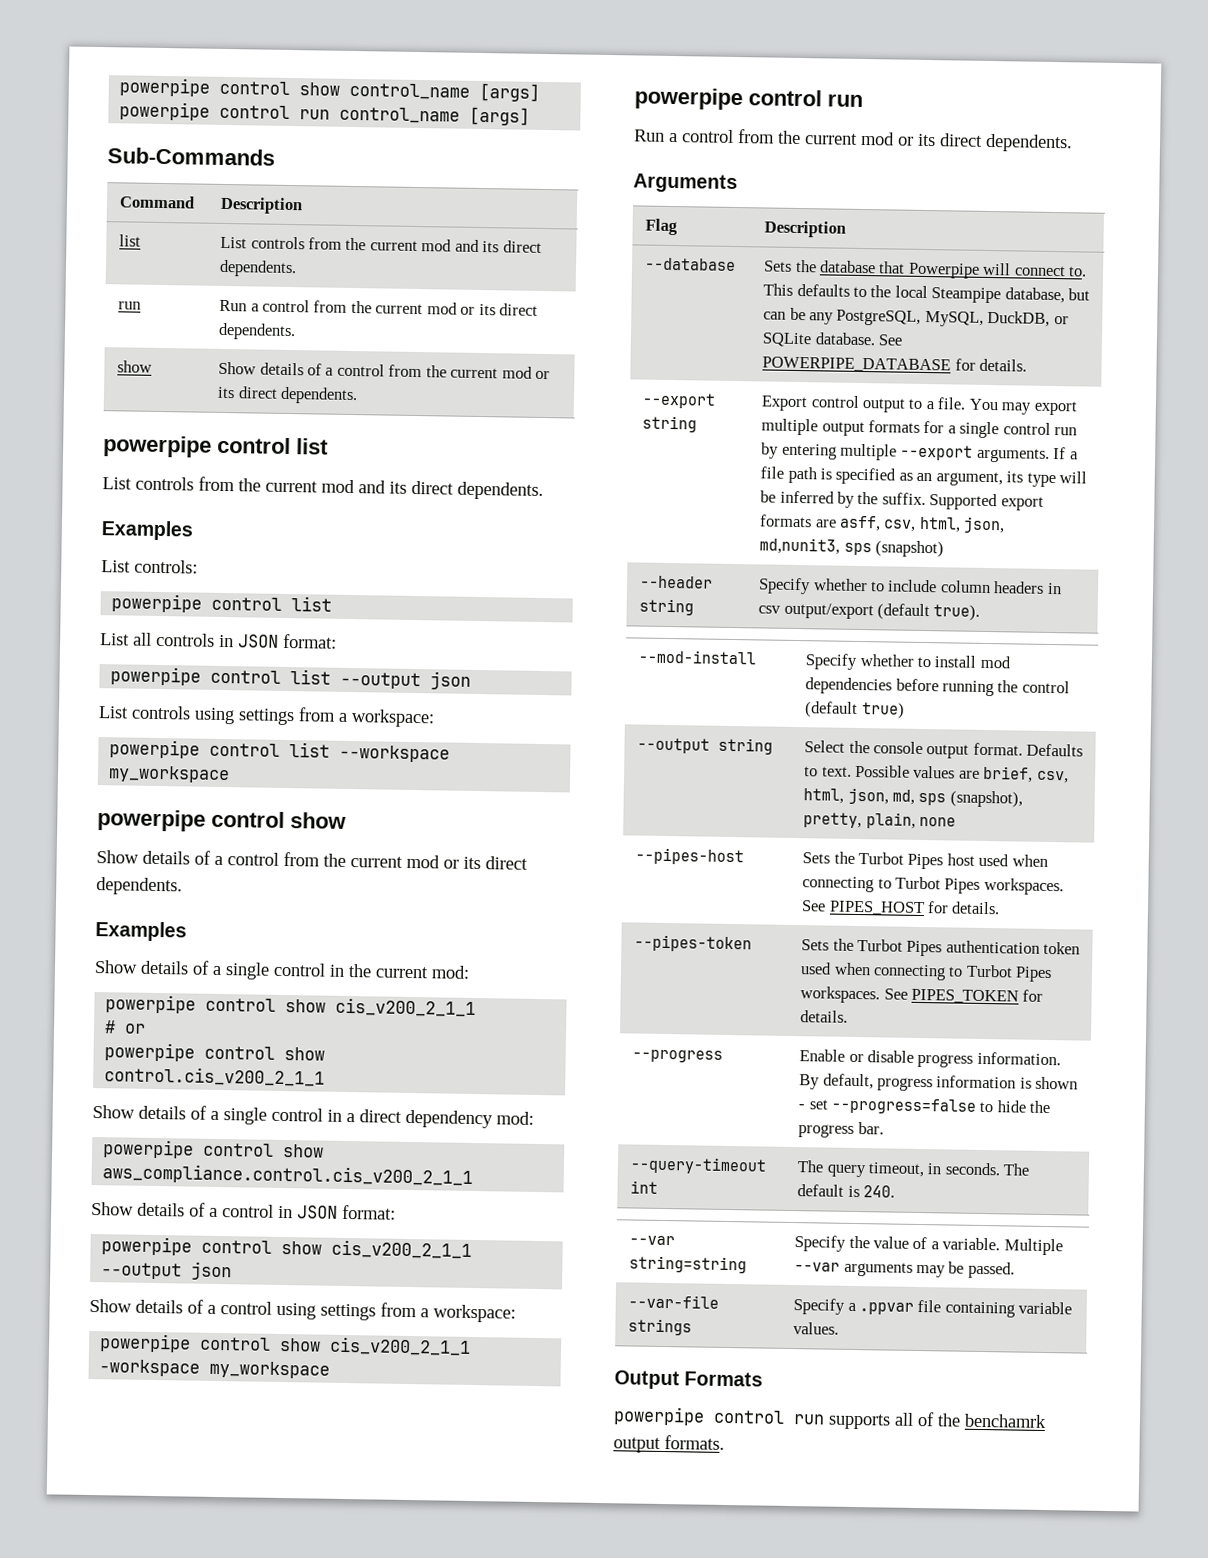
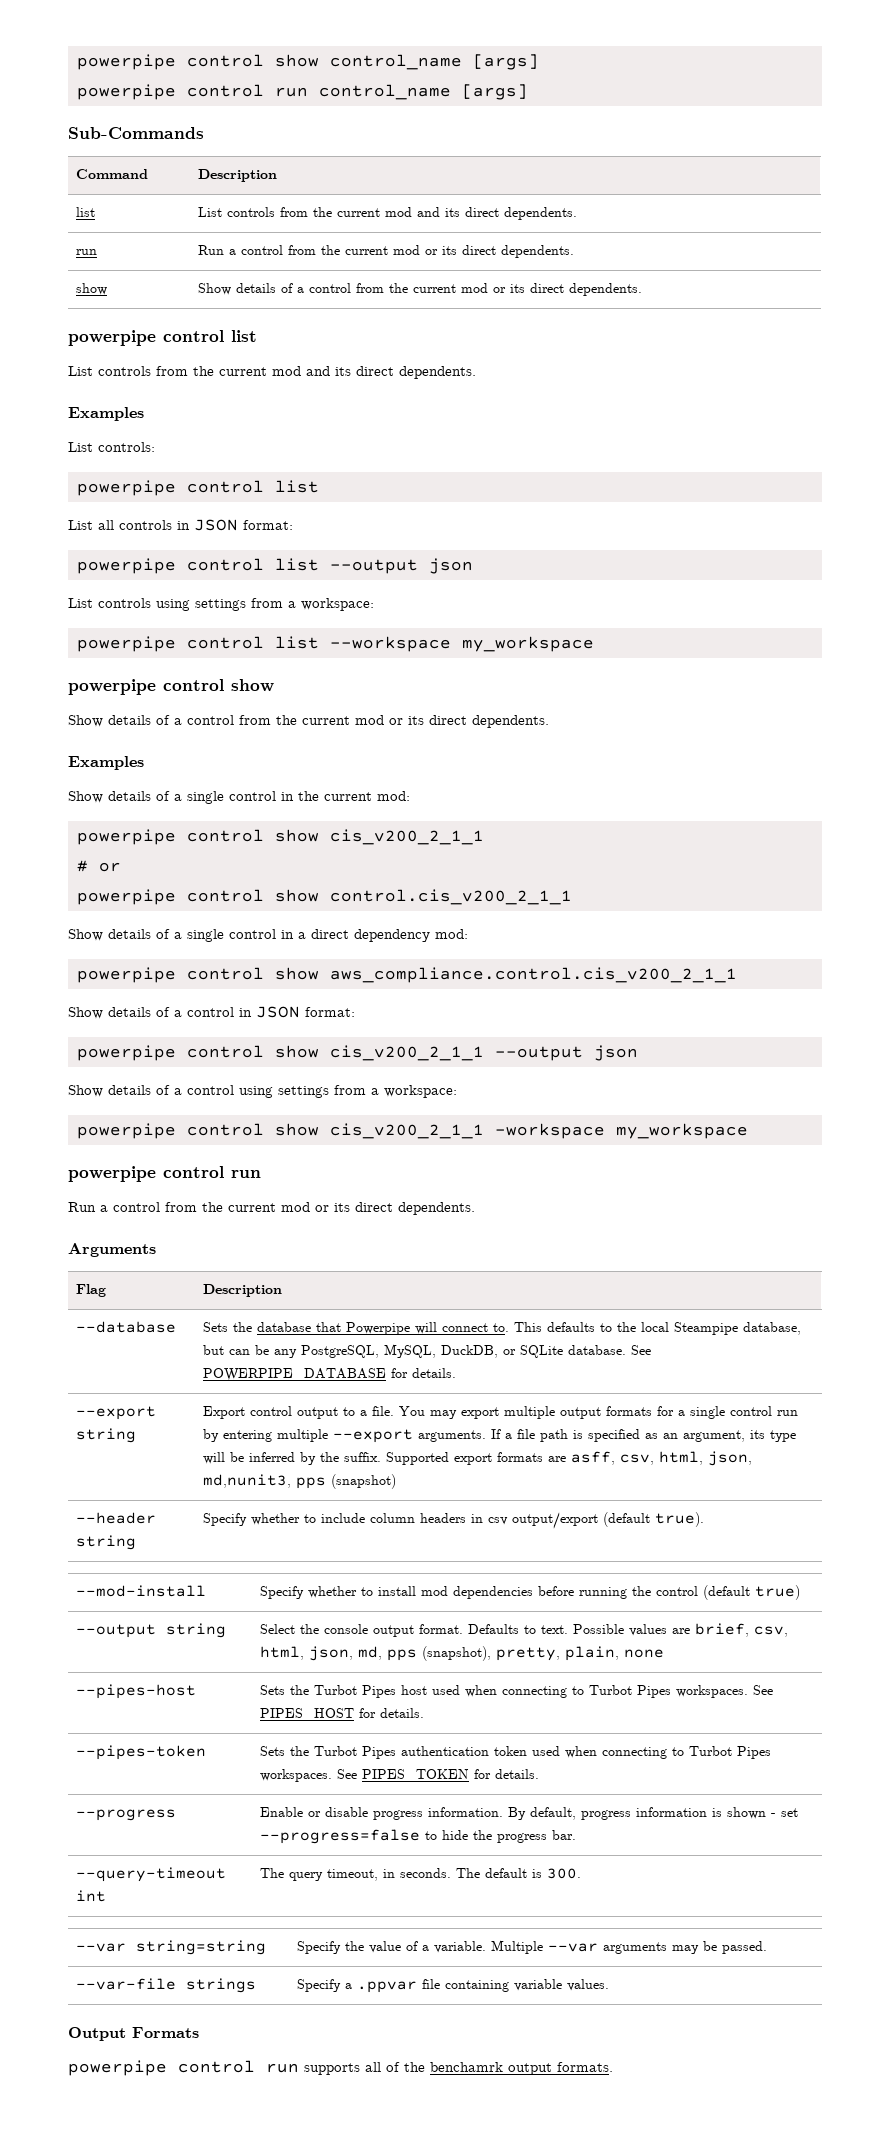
[843,542,872,556] sps -> [296,1477,327,1489] pps
[918,792,947,806] sps -> [387,1649,418,1661] pps
[862,1185,895,1198] 240. -> [547,1868,582,1879] 300.

